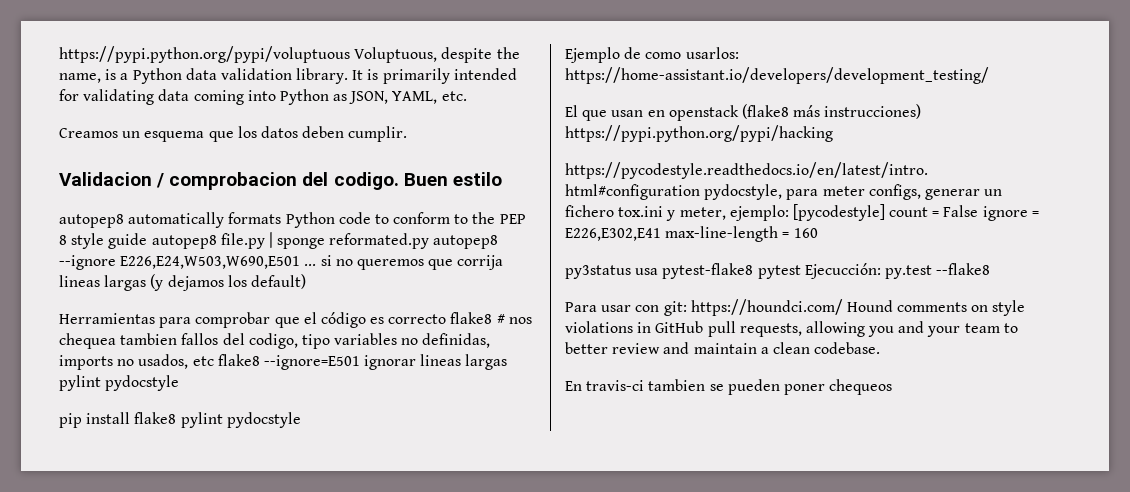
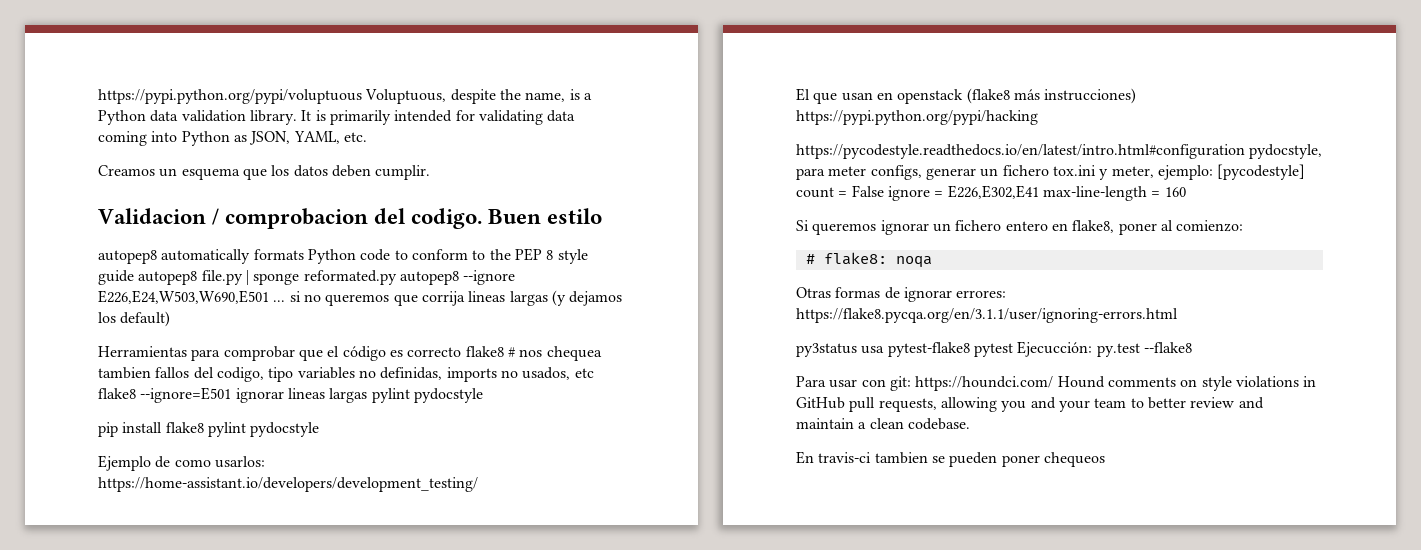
(818, 233) none -> [796,220,1244,235] [805,252,932,268] [796,287,1007,302] [796,308,1178,323] // Si queremos ignorar un fichero entero en flake8, poner al comienzo: // # flake8: noqa // Otras formas de ignorar errores: https://flake8.pycqa.org/en/3.1.1/user/ignoring-errors.html

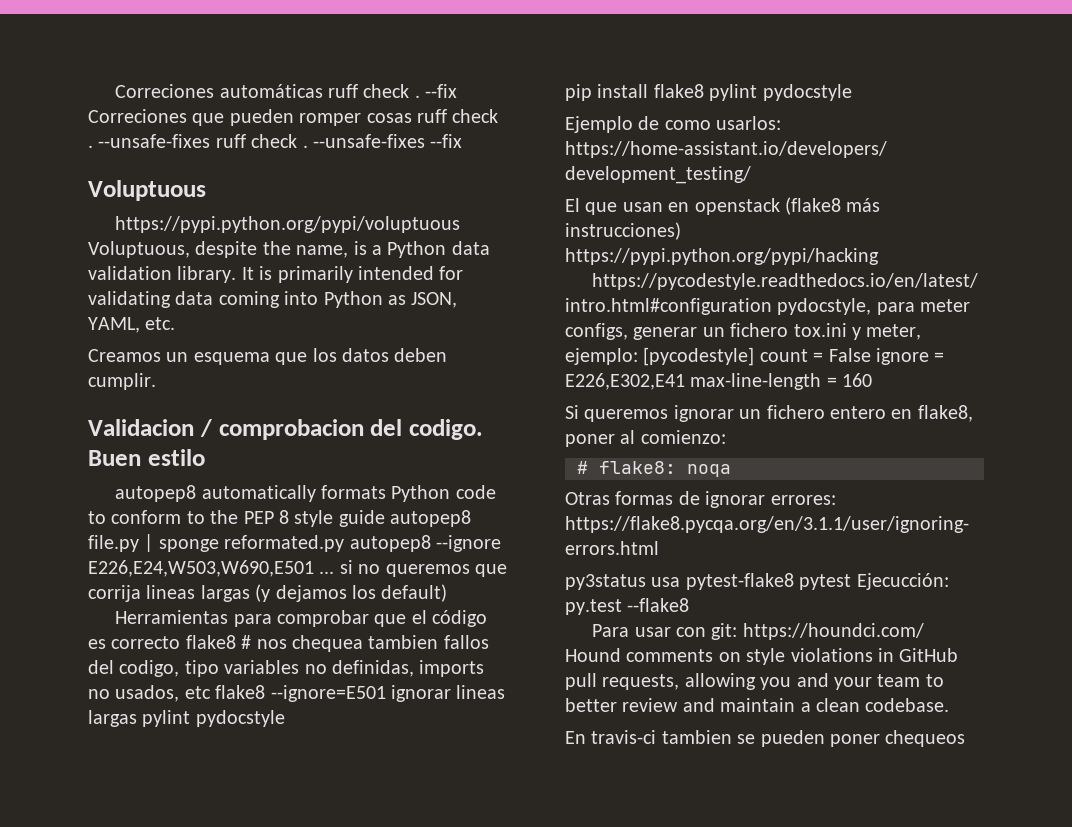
(98, 96) none -> [115,84,458,98] [88,109,499,126] [88,134,463,148] [88,180,206,201] Correciones automáticas ruff check . --fix Correciones que pueden romper cosas ruff check . --unsafe-fixes ruff check . --unsafe-fixes --fix // Voluptuous //

